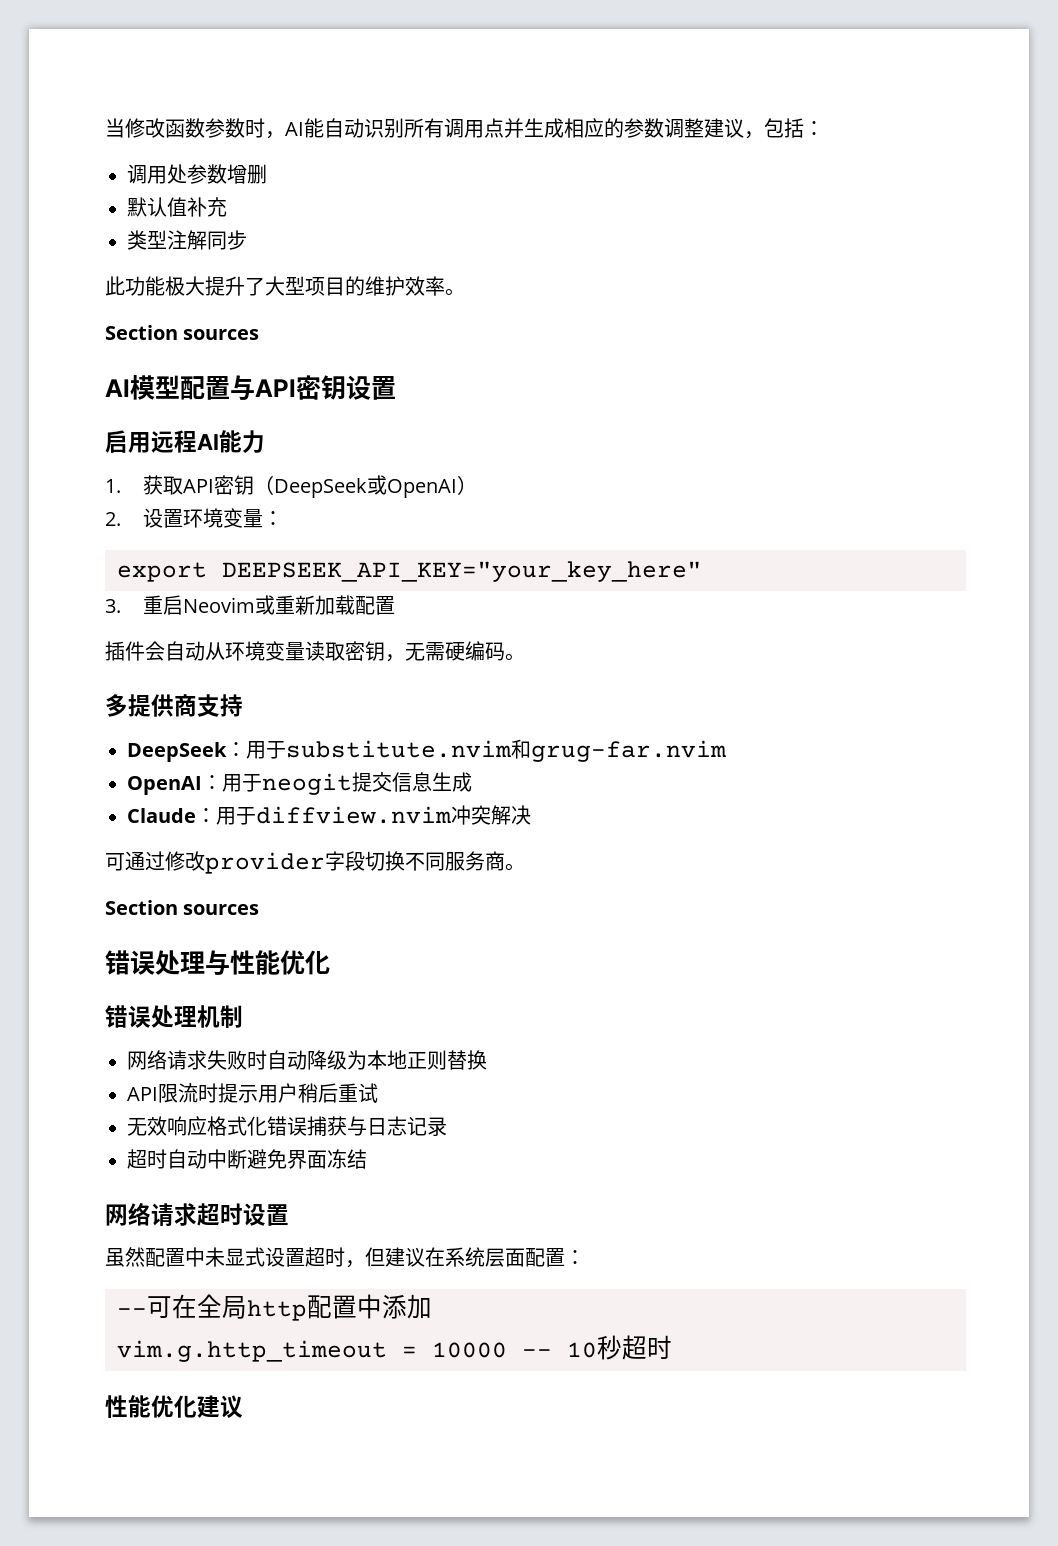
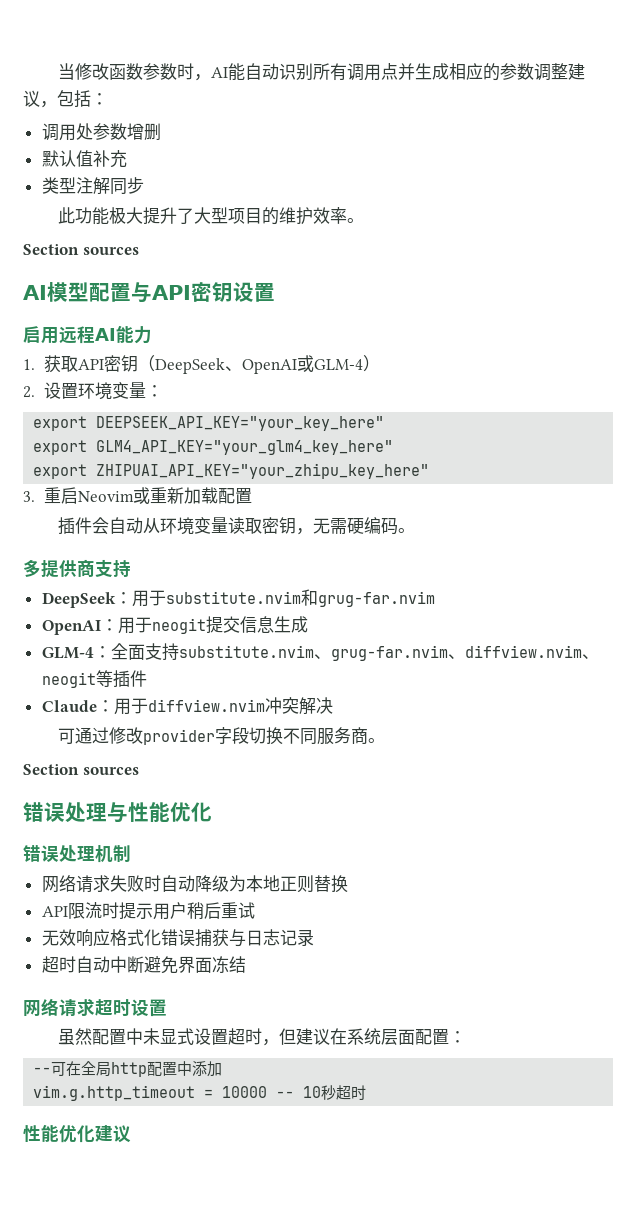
[366,475,457,498] 或OpenAI -> [224,355,363,374] 、OpenAI或GLM-4
(702, 571) none -> [33,440,394,455] [33,463,430,479] // export GLM4_API_KEY="your_glm4_key_here" // export ZHIPUAI_API_KEY="your_zhipu_key_here"
(472, 782) none -> [41,643,599,661] [41,670,147,688] // GLM-4：全面支持substitute.nvim、grug-far.nvim、diffview.nvim、neogit等插件

